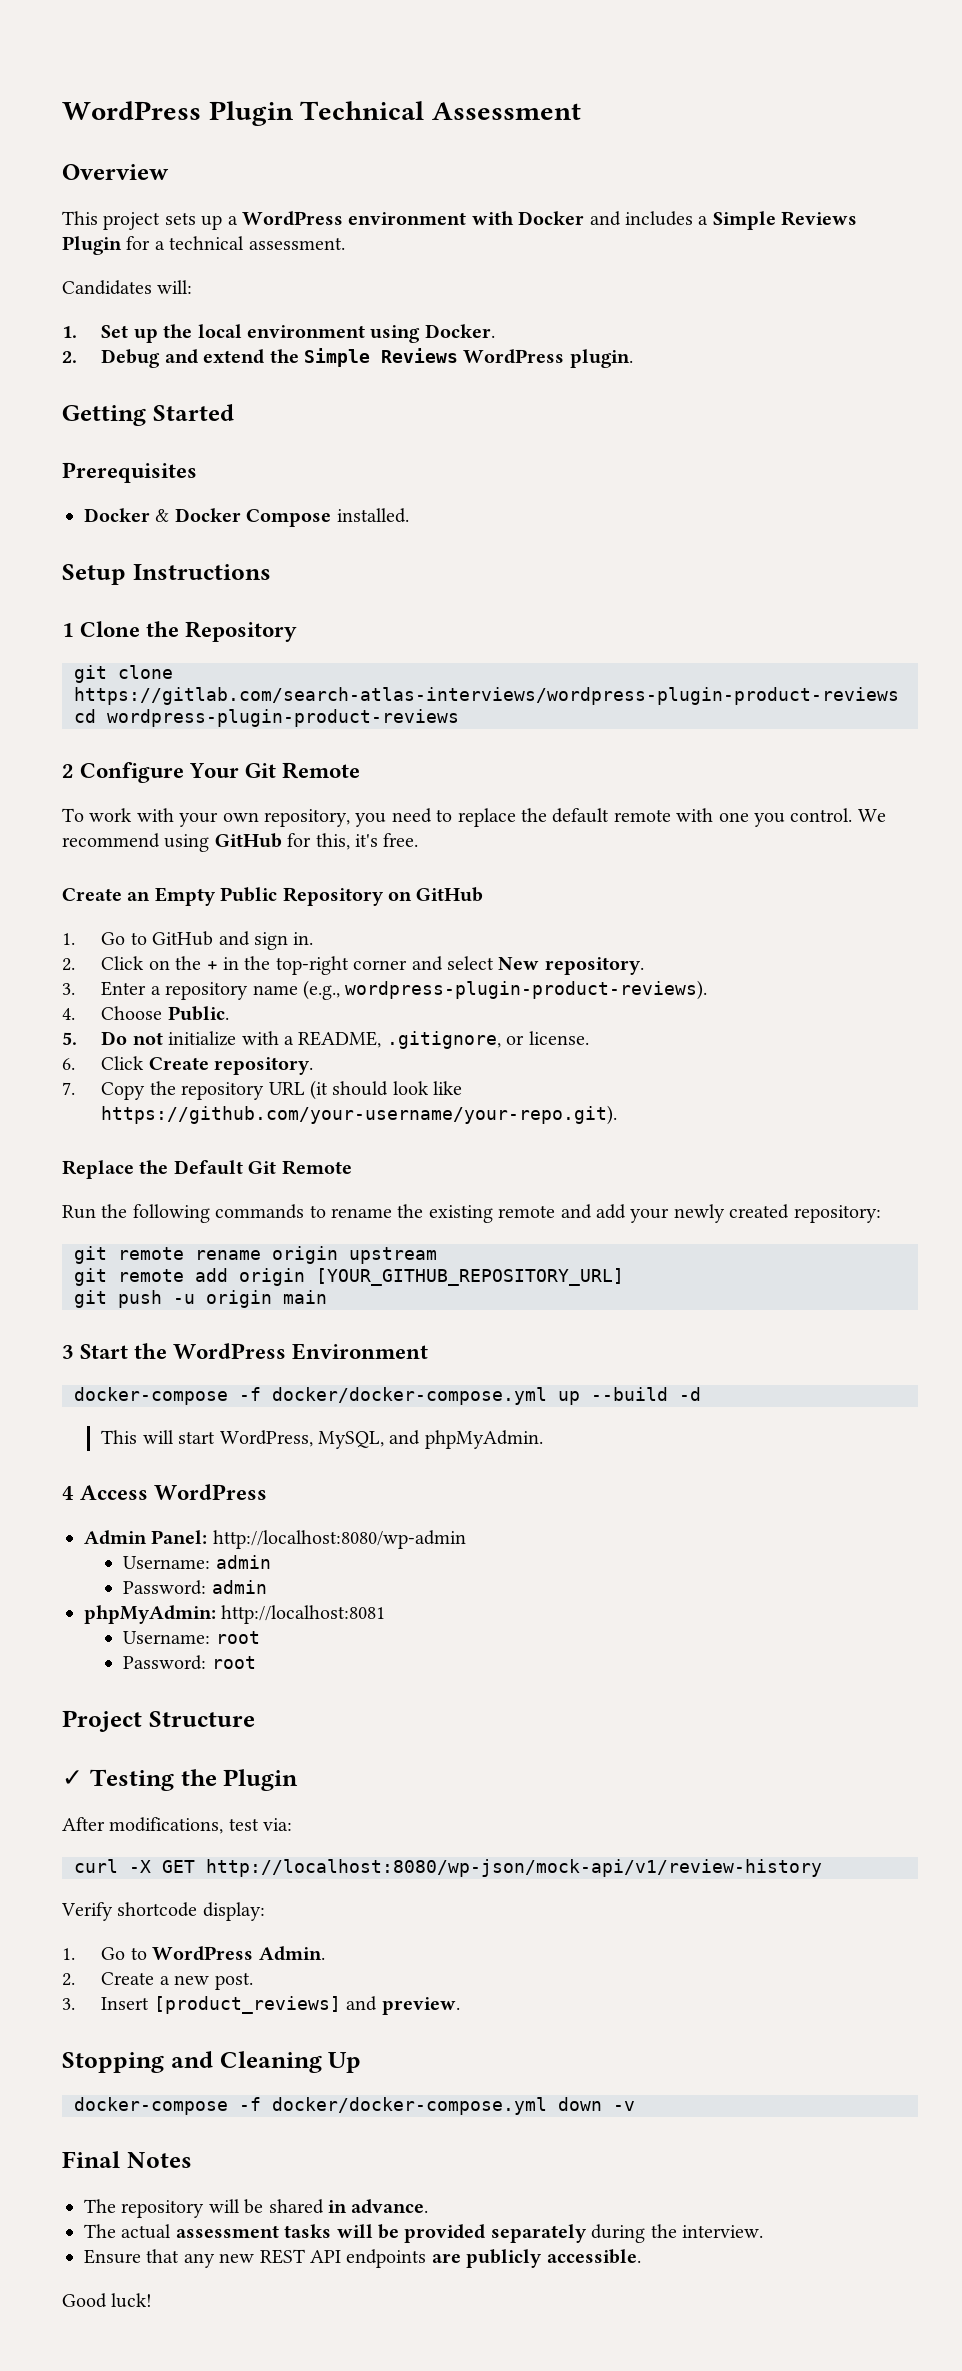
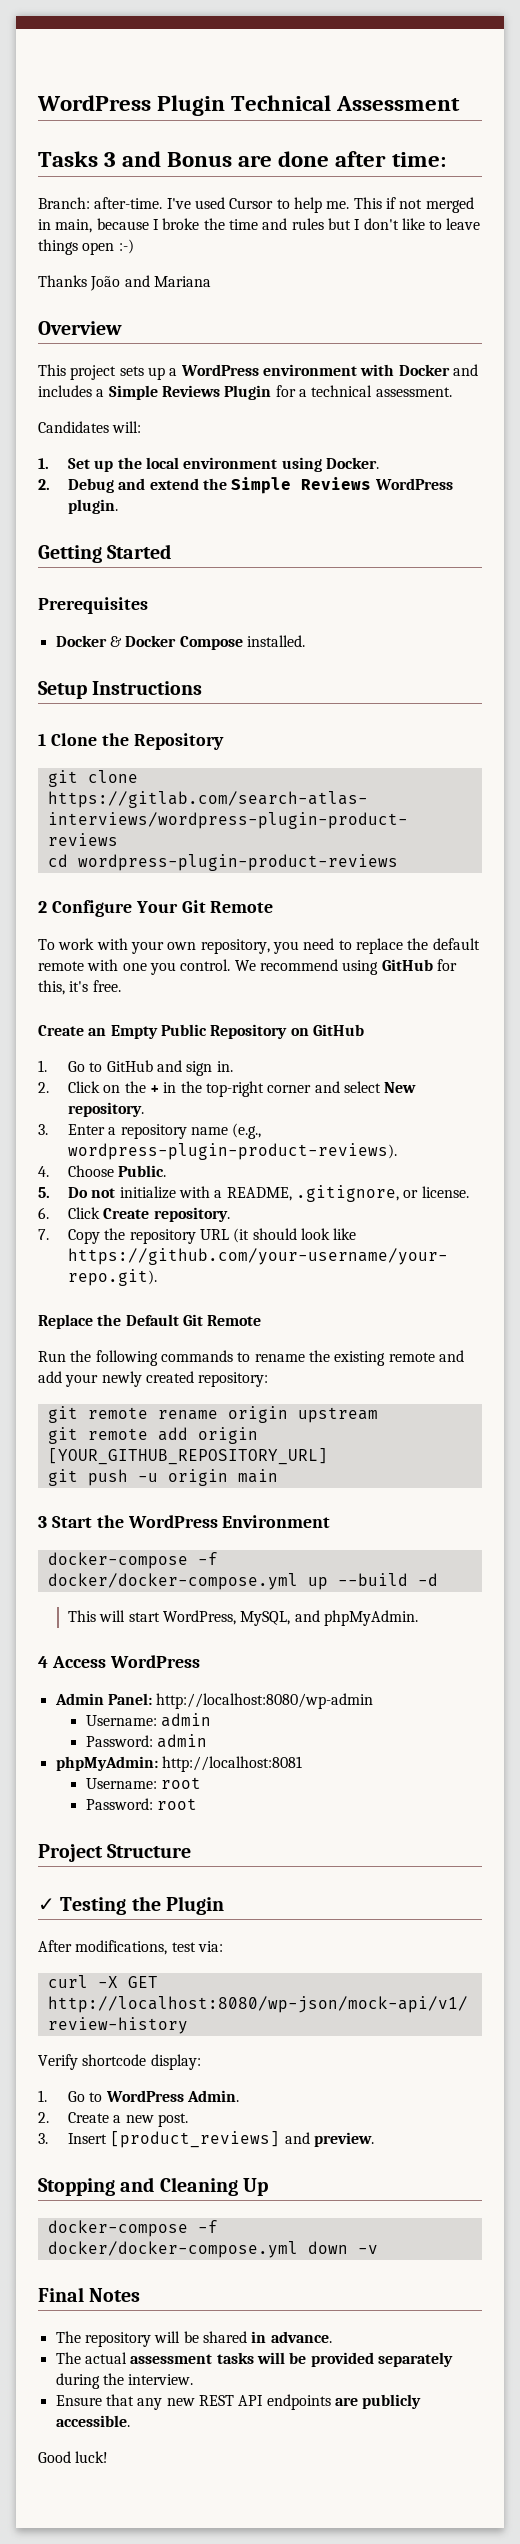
(581, 111) none -> [38,151,446,167] [38,197,474,213] [38,218,481,233] [38,239,134,255] [38,275,211,291] // Tasks 3 and Bonus are done after time: // Branch: after-time. I've used Cursor to help me. This if not merged in main, because I broke the time and rules but I don't like to leave things open :-) // Thanks João and Mariana

